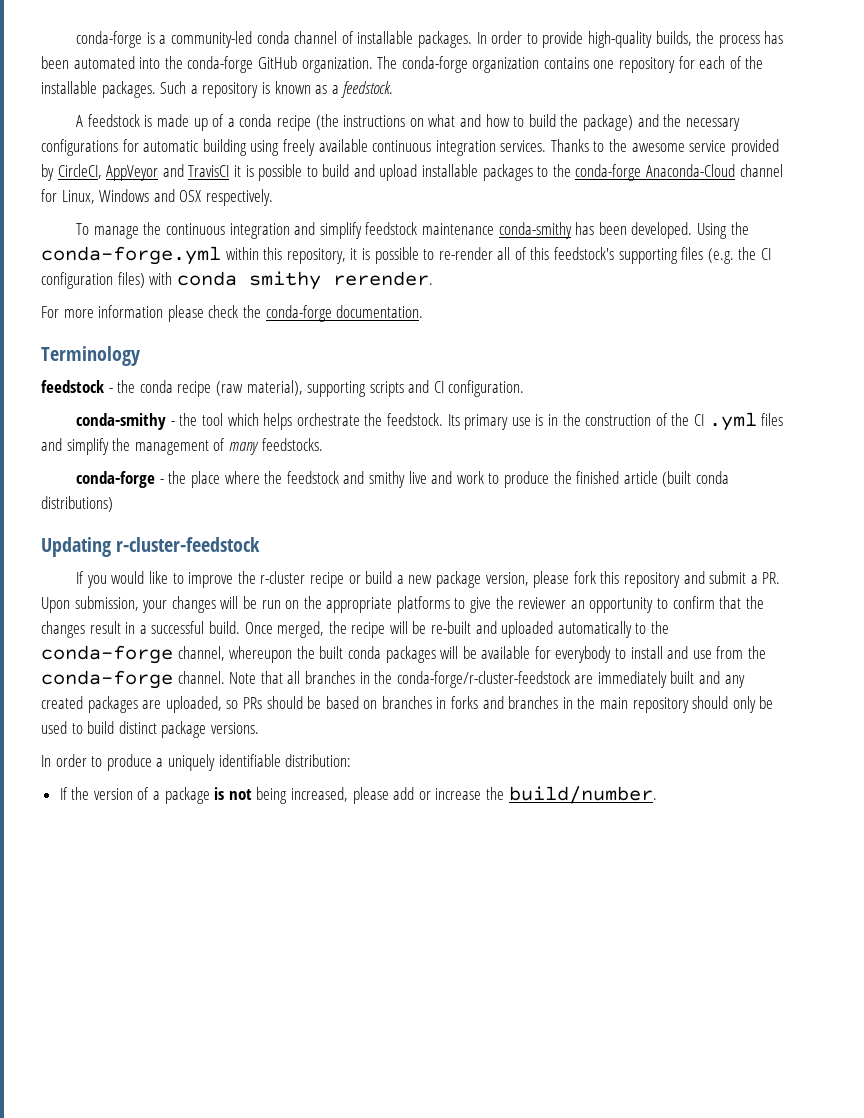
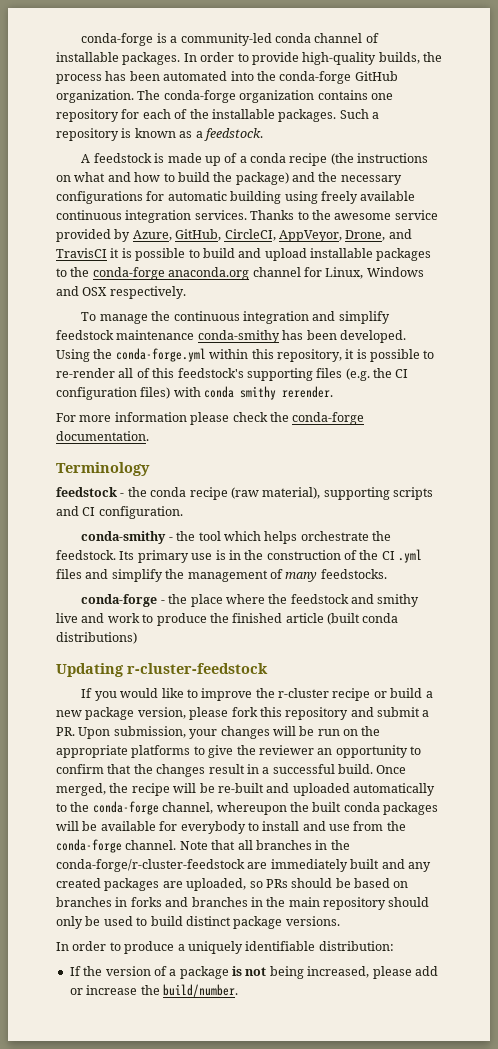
[57,164,159,181] CircleCI, AppVeyor -> [132,229,386,242] Azure, GitHub, CircleCI, AppVeyor, Drone,
[646,164,736,177] Anaconda-Cloud -> [168,267,250,280] anaconda.org

